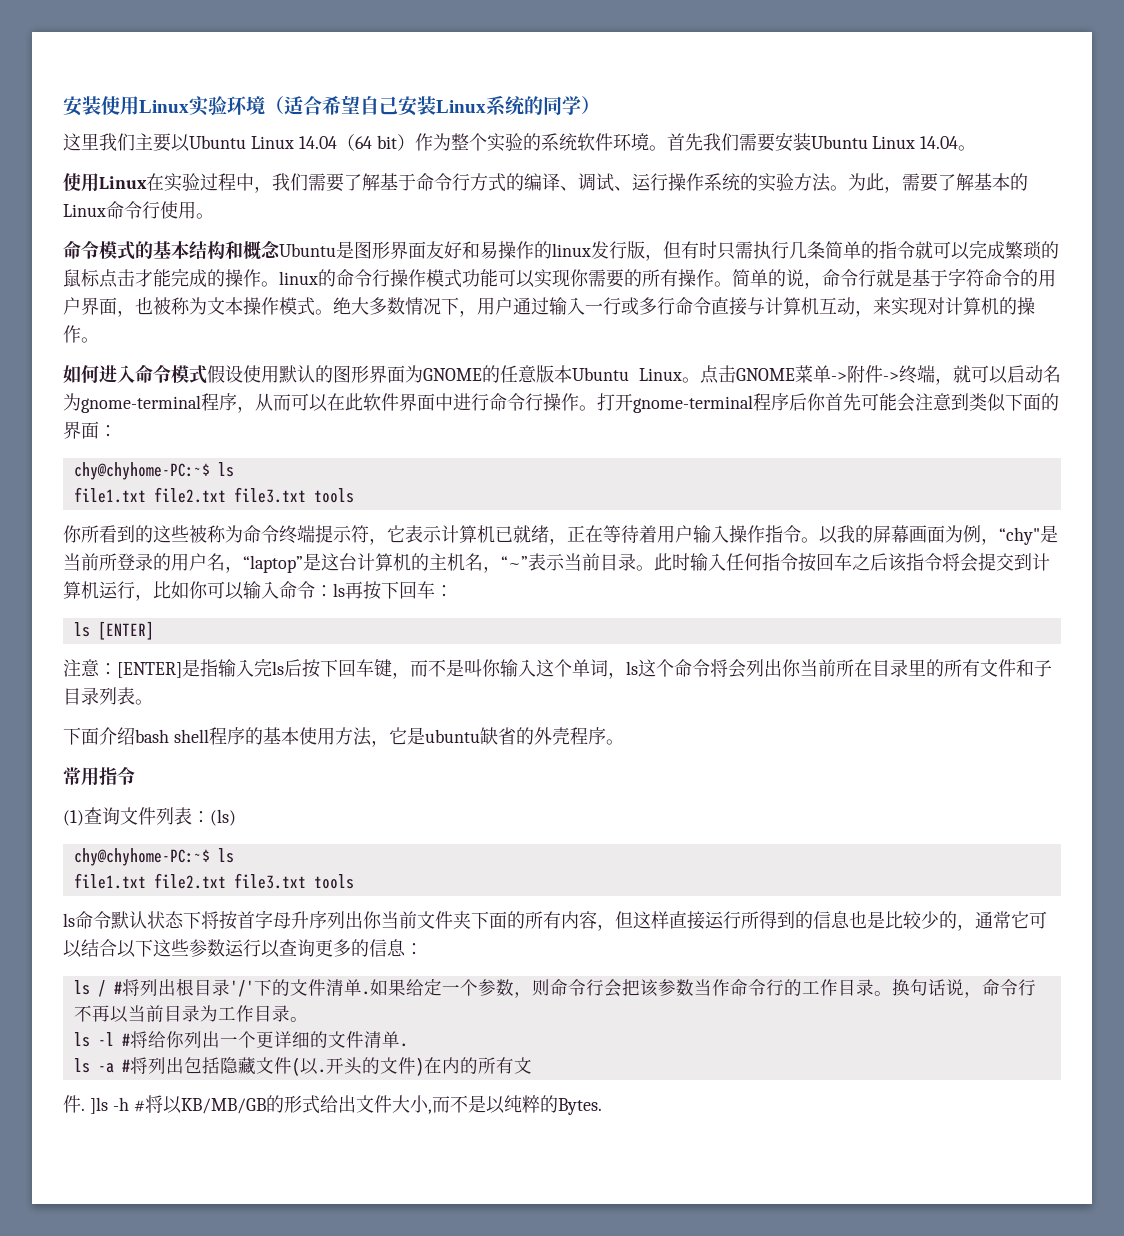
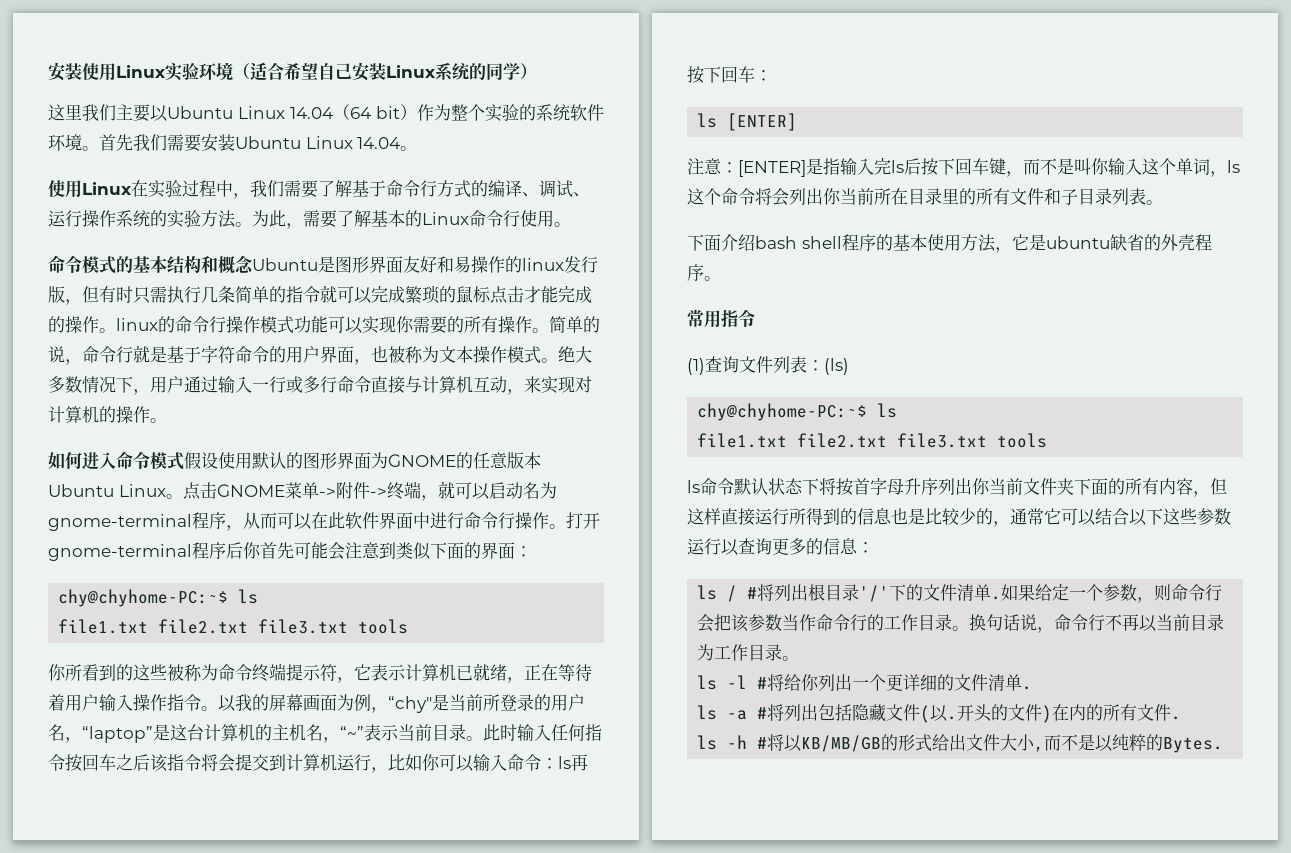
(532, 1065) // -> (1155, 712) none
[89,1097,108,1114] ]ls -> [697,735,718,750] // ls

